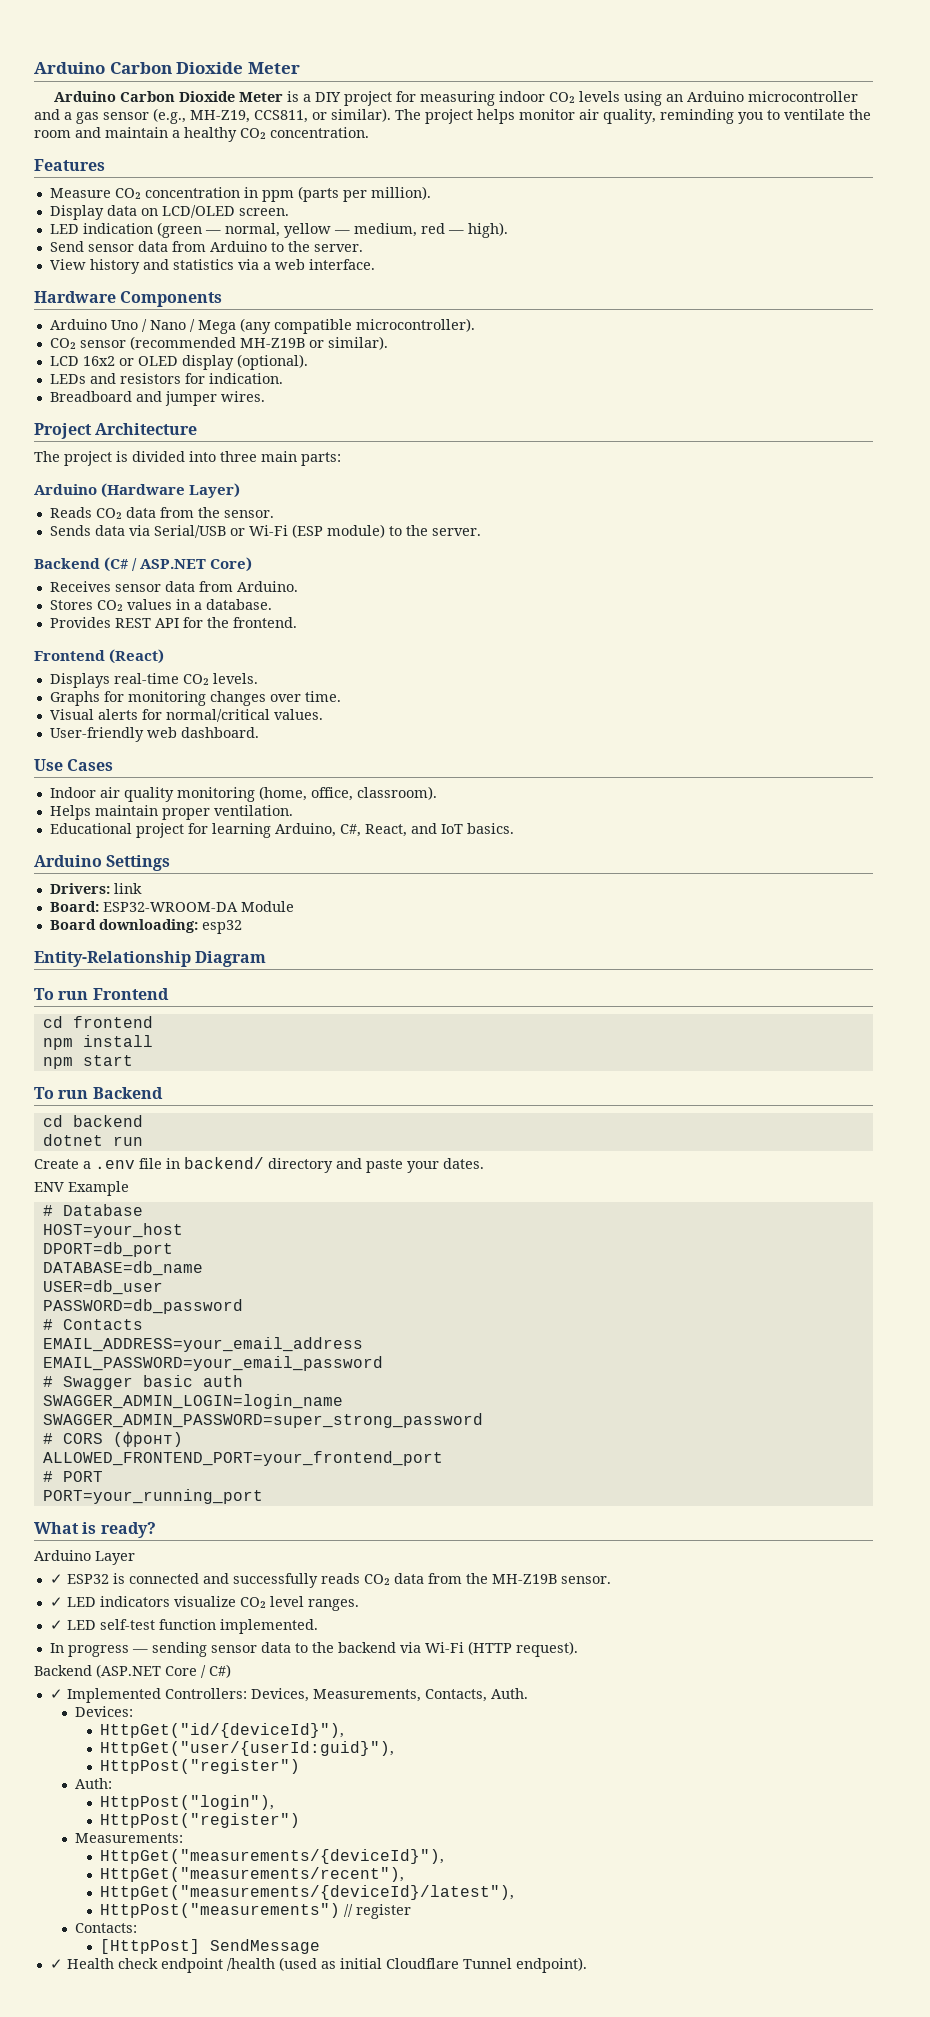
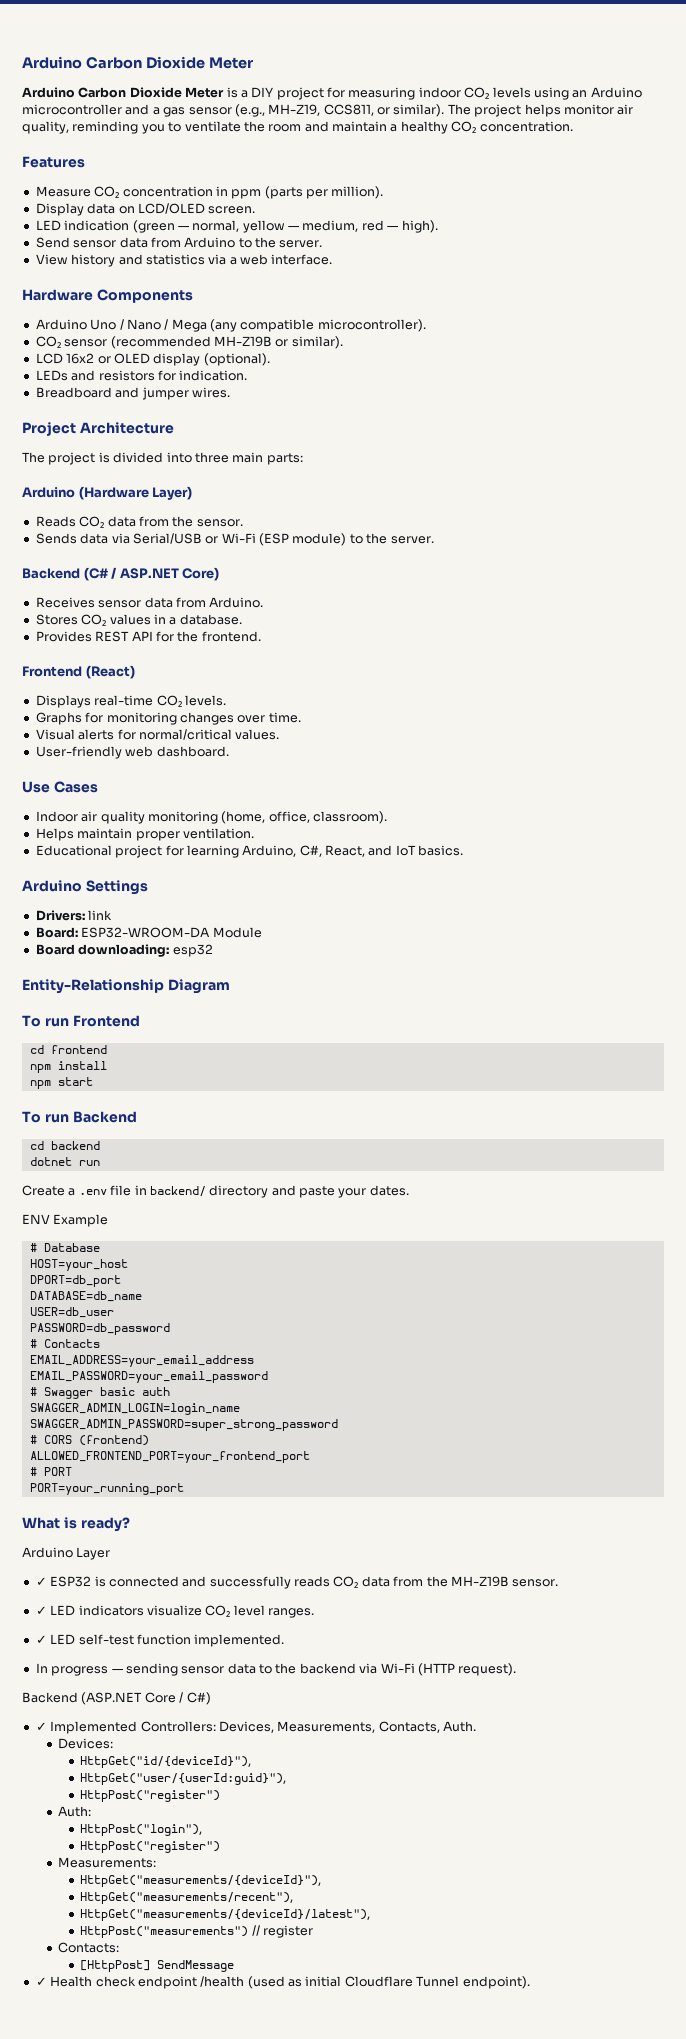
[112,1431,183,1447] (фронт) -> [78,1435,149,1446] (frontend)

